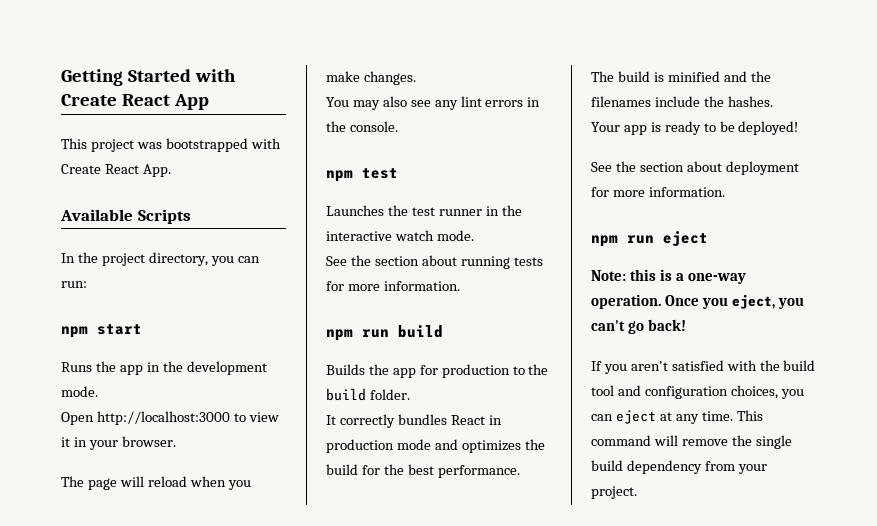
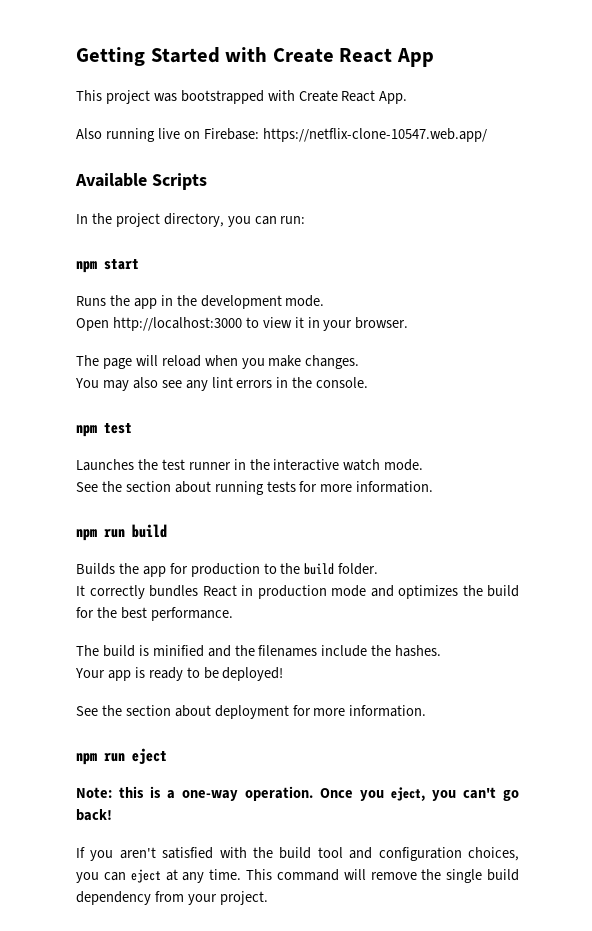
(171, 170) none -> [76,128,487,142] // Also running live on Firebase: https://netflix-clone-10547.web.app/

